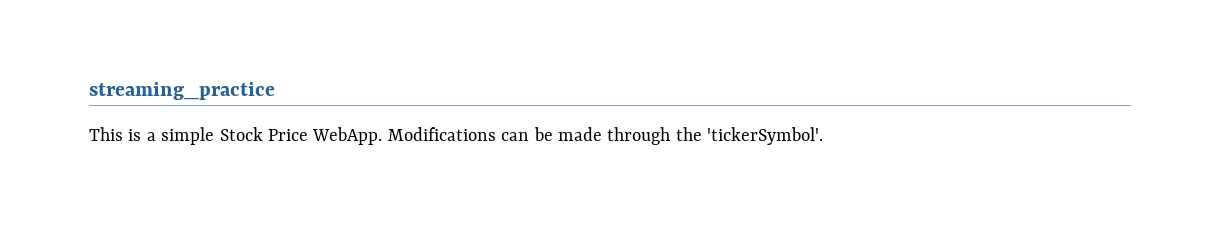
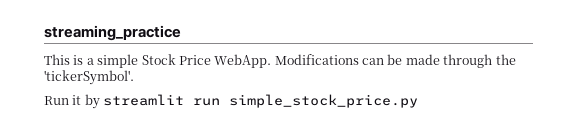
(824, 136) none -> [44,94,419,109] // Run it by streamlit run simple_stock_price.py

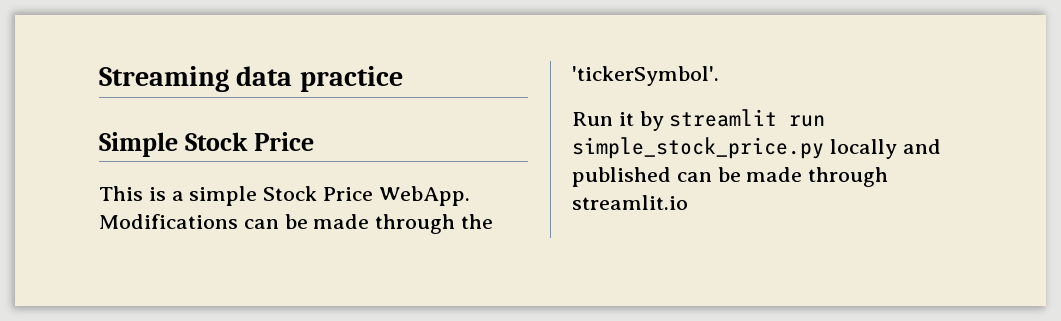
[44,25,181,41] streaming_practice -> [99,66,403,92] [99,132,314,157] Streaming data practice // Simple Stock Price
(419, 101) none -> [829,139,941,159] [572,167,889,187] [572,195,688,210] locally and published can be made through streamlit.io

